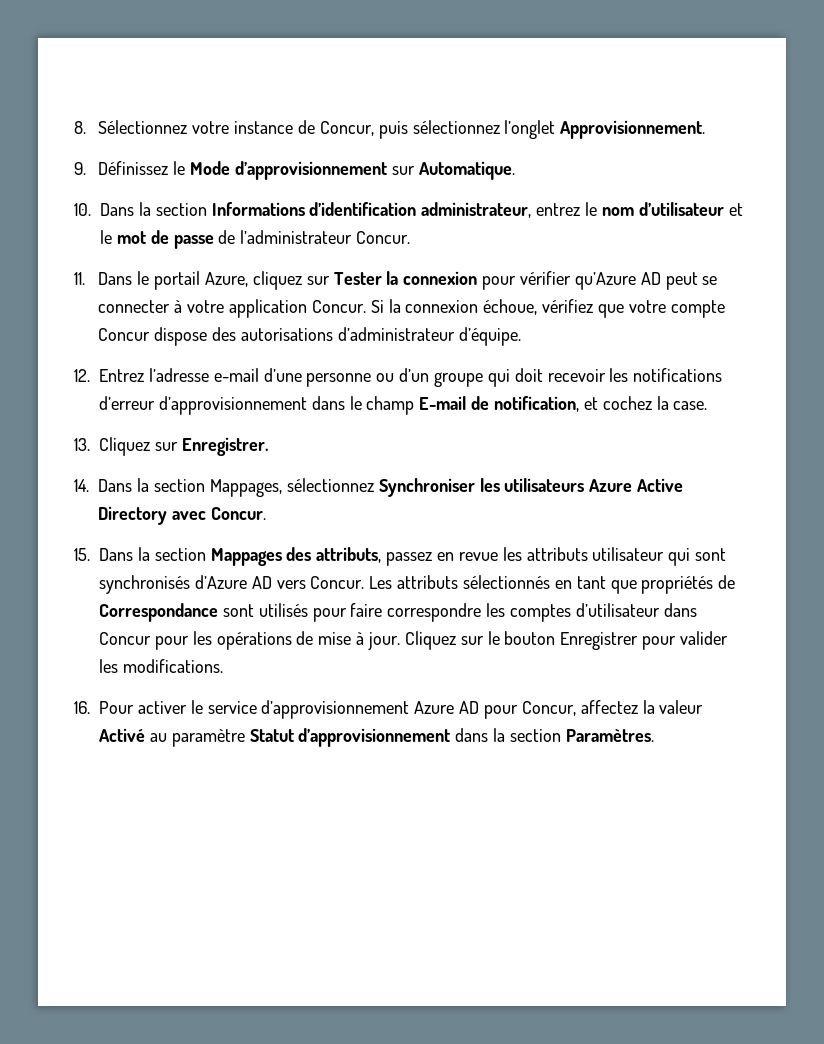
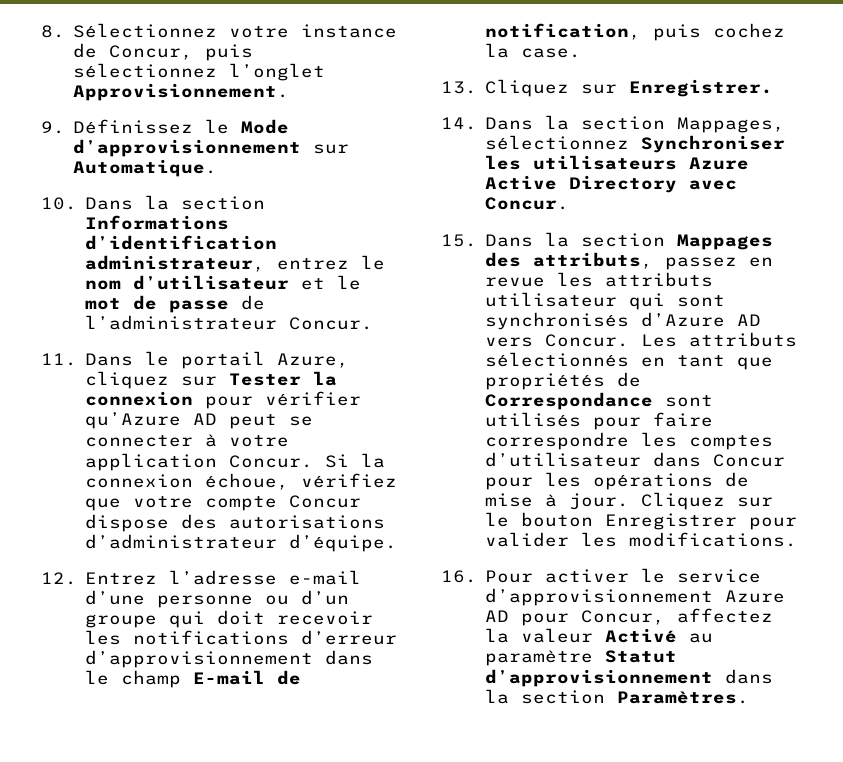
[583,397,598,410] et -> [653,24,702,41] puis

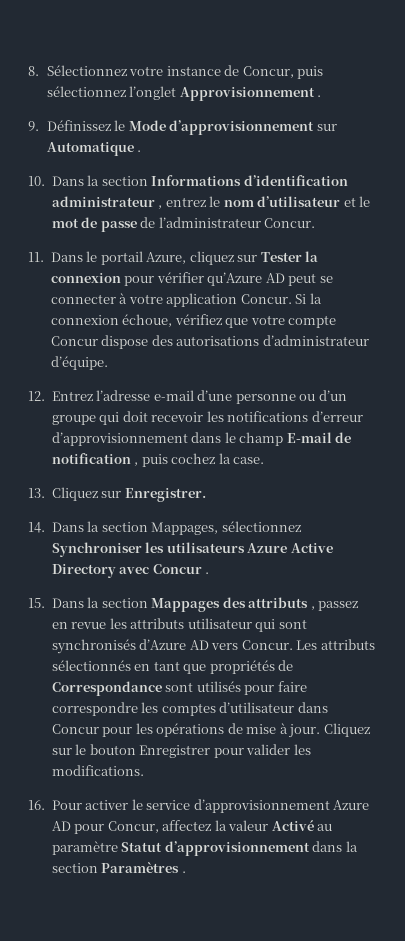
[73,83,290,101] Approvisionnement. -> [179,87,322,101] Approvisionnement .
[73,159,218,177] Automatique. -> [46,142,142,156] Automatique .
[85,255,266,272] administrateur, -> [51,196,163,209] administrateur ,
[485,23,642,40] notification, -> [51,453,139,466] notification ,
[485,197,570,210] Concur. -> [152,564,210,574] Concur .
[533,252,654,269] attributs, -> [248,597,315,610] attributs ,
[617,691,750,704] Paramètres. -> [101,862,186,873] Paramètres .

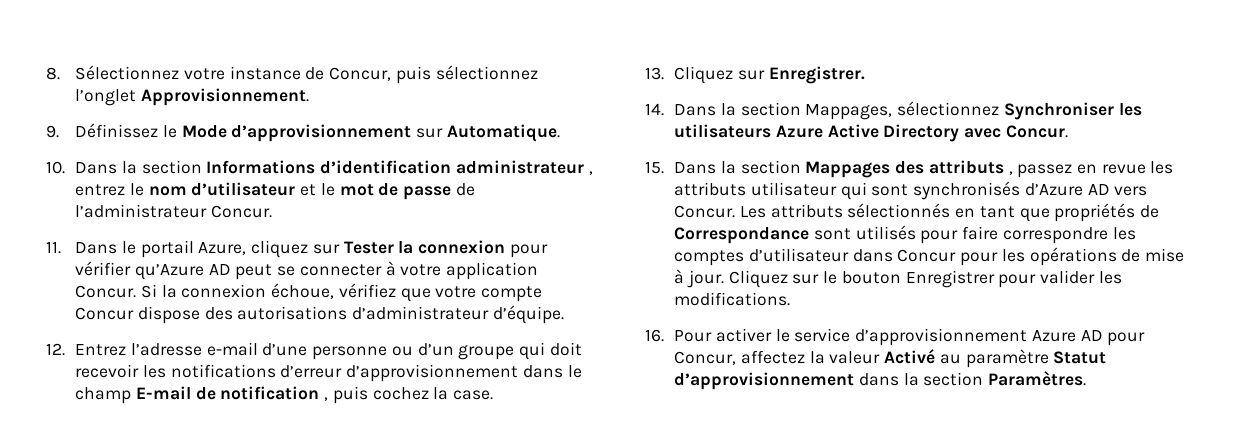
[179,87,322,101] Approvisionnement . -> [140,88,309,106] Approvisionnement.
[46,142,142,156] Automatique . -> [446,124,560,142] Automatique.
[152,564,210,574] Concur . -> [1005,125,1068,138] Concur.
[101,862,186,873] Paramètres . -> [988,371,1087,386] Paramètres.

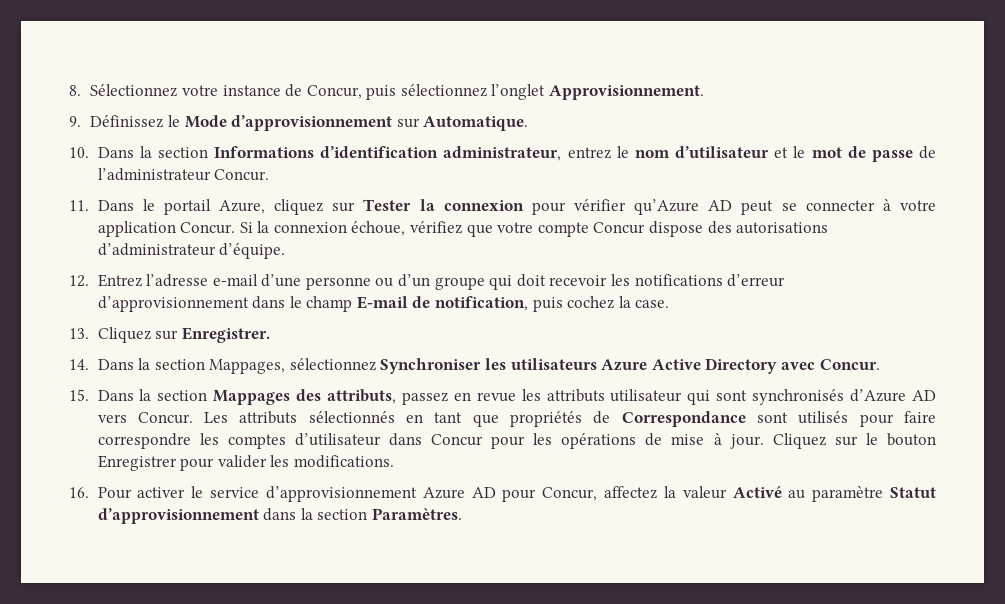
[455,160,593,175] administrateur , -> [443,146,562,161] administrateur,
[220,386,329,401] notification , -> [435,296,529,311] notification,
[928,160,1013,175] attributs , -> [327,389,397,404] attributs,

